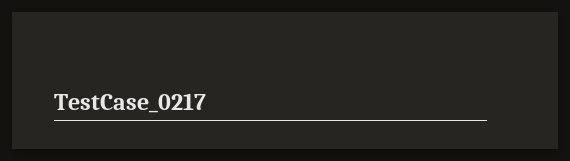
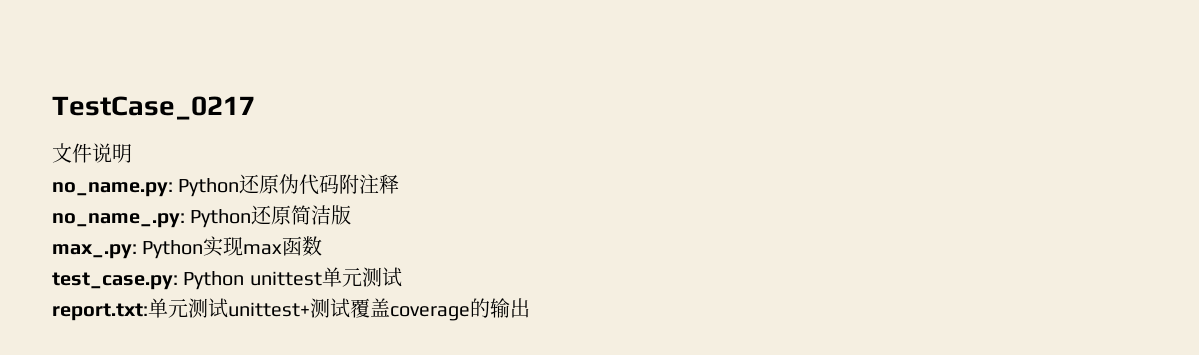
(206, 103) none -> [52,143,132,163] [52,174,400,197] [52,205,352,228] [52,236,323,259] [52,267,402,290] [52,298,530,321] // 文件说明 // no_name.py: Python还原伪代码附注释 // no_name_.py: Python还原简洁版 // max_.py: Python实现max函数 // test_case.py: Python unittest单元测试 // report.txt:单元测试unittest+测试覆盖coverage的输出

